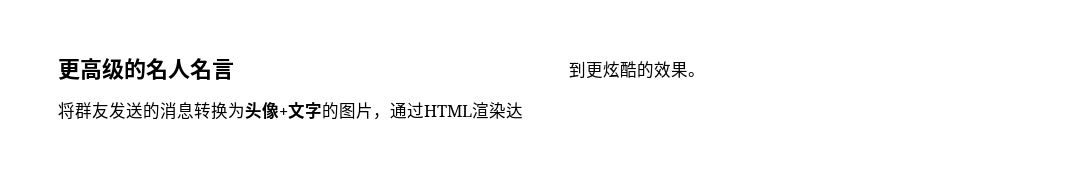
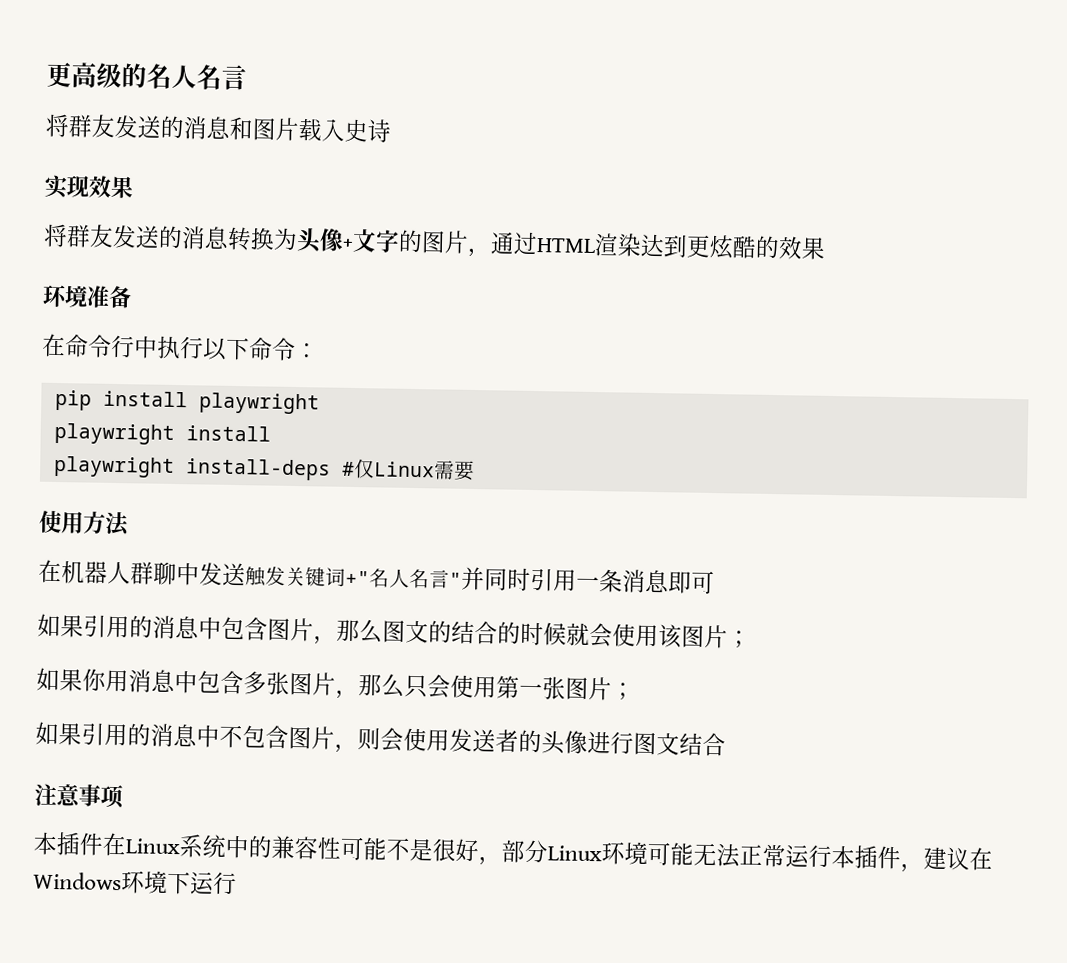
(234, 69) none -> [45,113,392,143] [44,174,134,199] // 将群友发送的消息和图片载入史诗 // 实现效果
[688,72,705,77] 。 -> [42,284,132,309] [42,333,319,361] [54,389,320,415] [53,422,271,445] [53,455,475,482] [39,510,130,537] [38,559,715,595] [37,613,751,649] [36,667,635,701] [35,721,726,757] [34,783,124,809] [33,831,993,873] [33,870,237,896] // 环境准备 // 在命令行中执行以下命令： // pip install playwright // playwright install // playwright install-deps #仅Linux需要 // 使用方法 // 在机器人群聊中发送触发关键词+"名人名言"并同时引用一条消息即可 // 如果引用的消息中包含图片，那么图文的结合的时候就会使用该图片； // 如果你用消息中包含多张图片，那么只会使用第一张图片； // 如果引用的消息中不包含图片，则会使用发送者的头像进行图文结合 // 注意事项 // 本插件在Linux系统中的兼容性可能不是很好，部分Linux环境可能无法正常运行本插件，建议在Windows环境下运行

